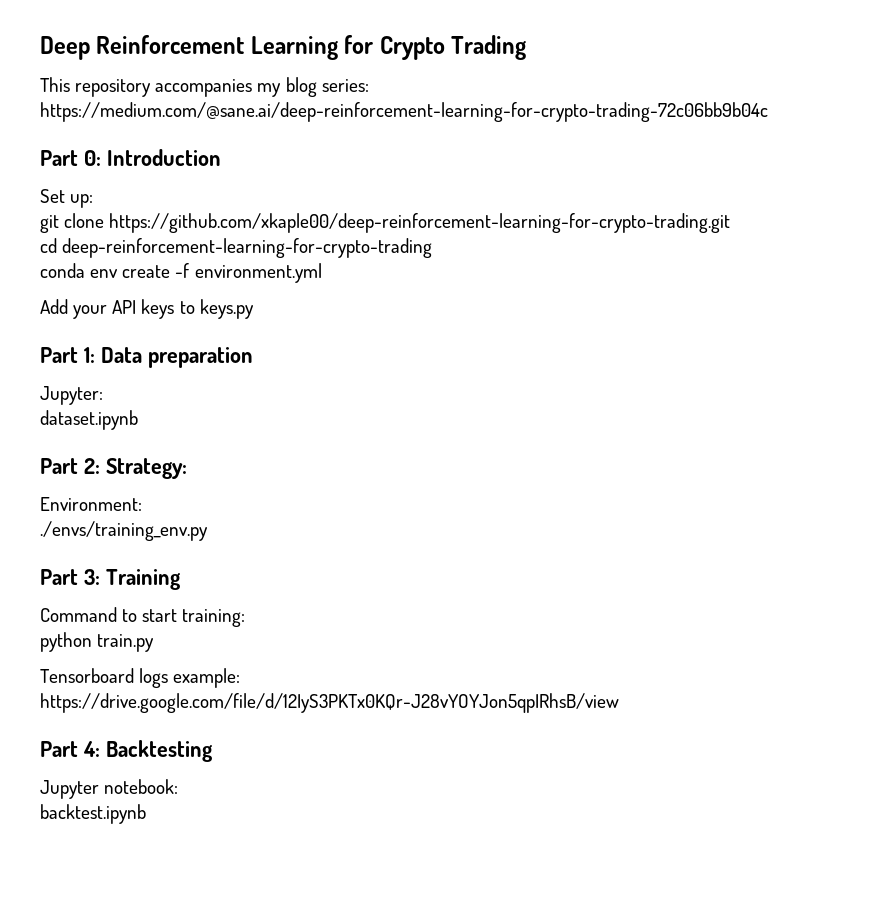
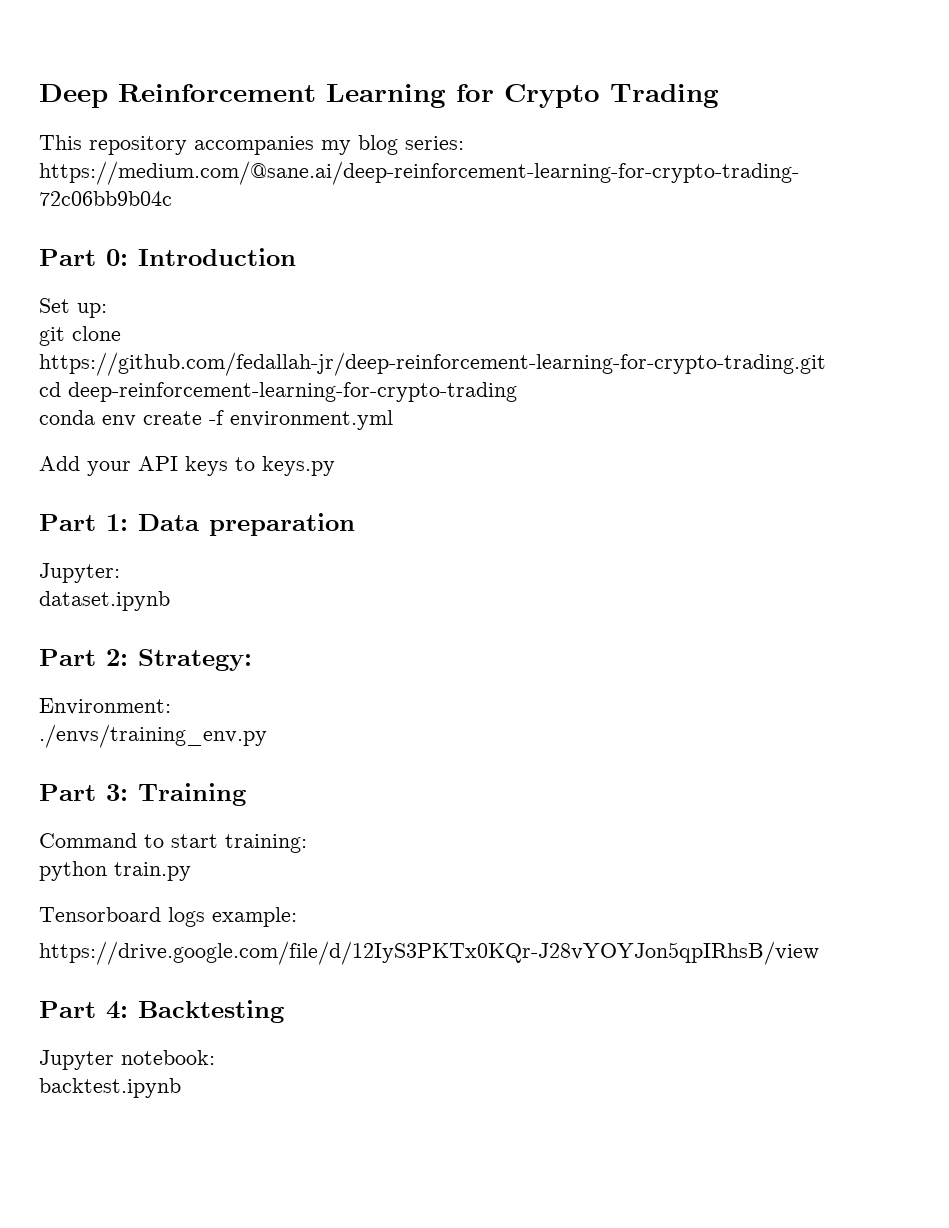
[109,213,731,233] https://github.com/xkaple00/deep-reinforcement-learning-for-crypto-trading.git -> [39,352,826,376] https://github.com/fedallah-jr/deep-reinforcement-learning-for-crypto-trading.git

